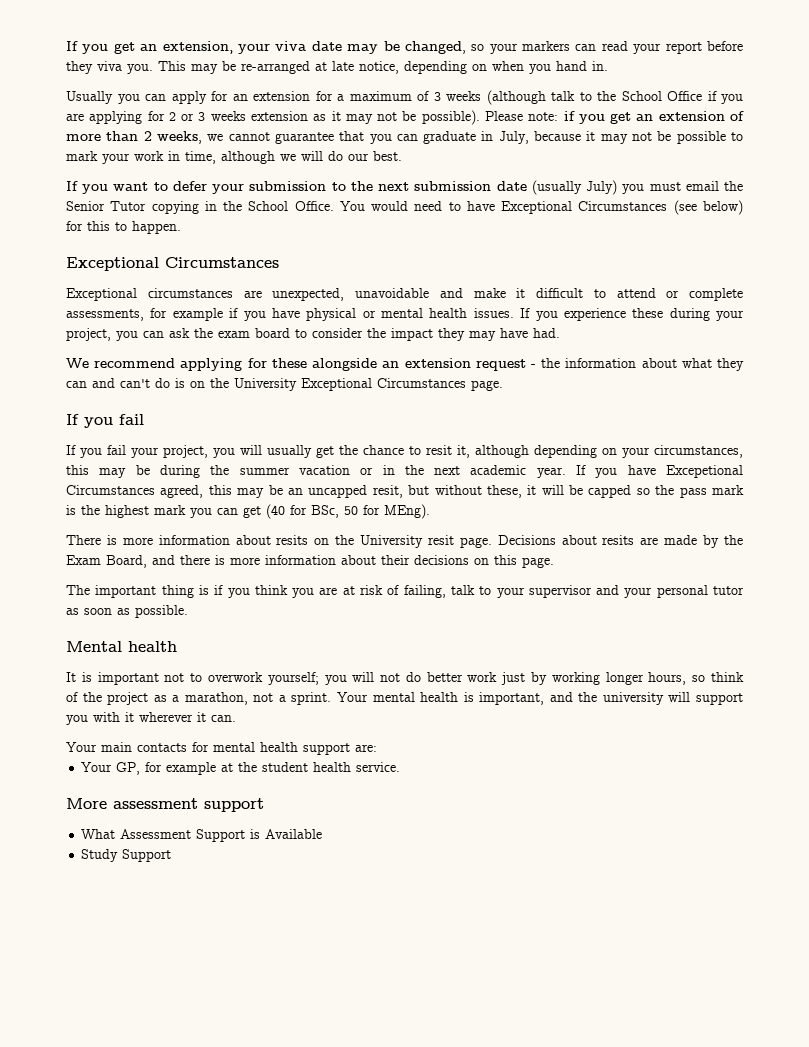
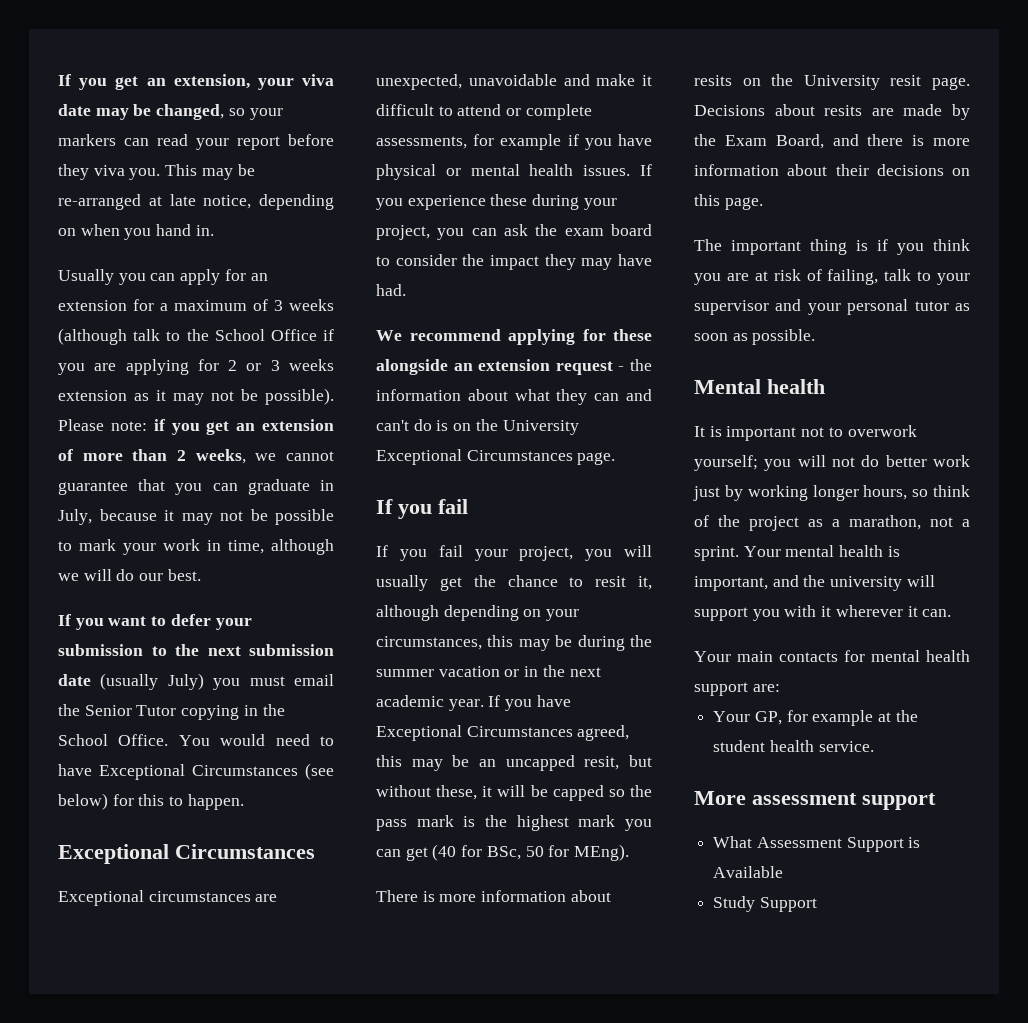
[666,465,743,478] Excepetional -> [376,725,462,741] Exceptional

